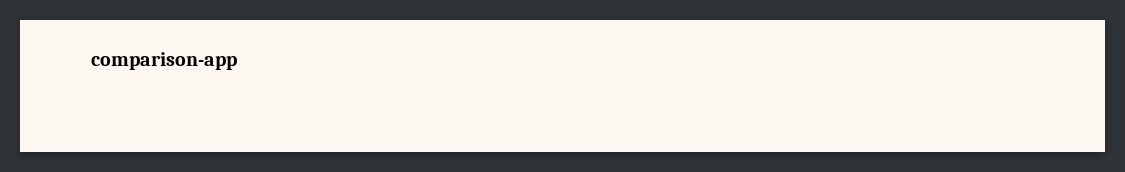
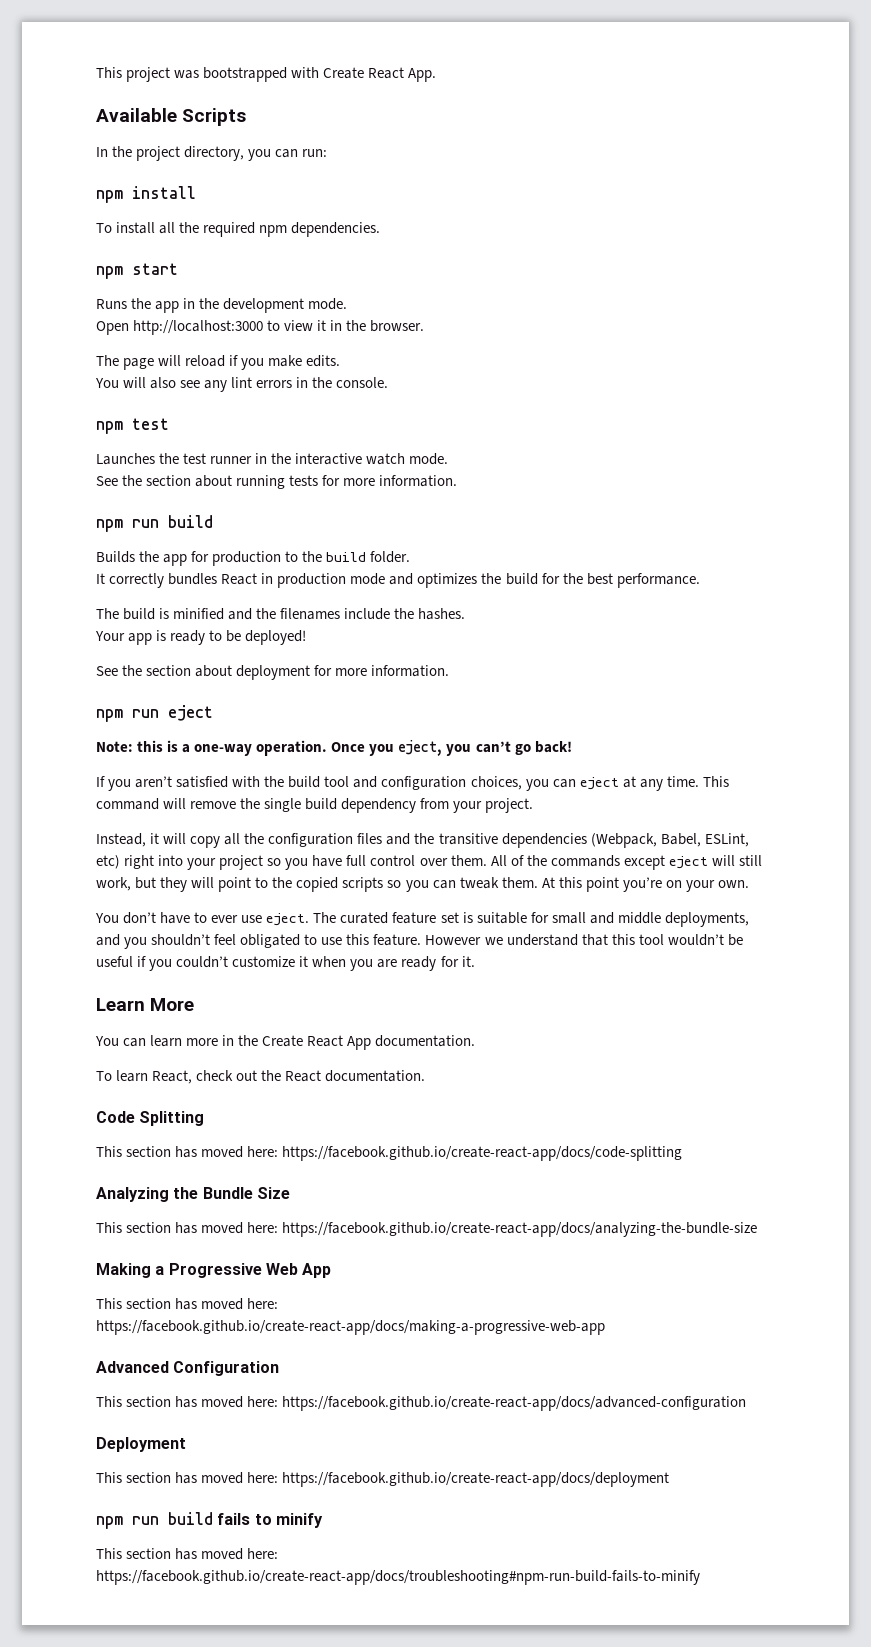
[91,52,237,70] comparison-app -> [96,67,437,82] [96,108,247,126] [96,146,328,161] [96,186,196,203] [96,222,381,237] [96,263,178,279] [96,298,348,313] [96,320,425,335] [96,355,341,370] [95,377,389,392] [96,418,169,434] [96,453,449,465] [96,475,458,489] [96,515,213,532] [96,551,411,566] [96,573,700,588] [96,608,466,620] [95,630,307,645] [96,665,450,680] [96,705,213,722] [96,740,572,756] [96,776,729,791] [96,798,534,813] [96,833,749,848] [96,855,762,870] [96,877,749,892] [95,912,749,927] [96,934,743,949] [96,956,475,971] [96,998,195,1011] [95,1035,476,1050] [96,1070,426,1084] [96,1111,205,1126] [96,1146,683,1161] [96,1187,290,1202] [96,1222,758,1237] [96,1263,332,1278] [96,1298,279,1310] [96,1320,605,1335] [96,1361,280,1376] [96,1396,747,1411] [96,1437,186,1452] [96,1472,670,1487] [96,1512,323,1529] [96,1548,279,1560] [96,1570,700,1585] This project was bootstrapped with Create React App. // Available Scripts // In the project directory, you can run: // npm install // To install all the required npm dependencies. // npm start // Runs the app in the development mode. // Open http://localhost:3000 to view it in the browser. // The page will reload if you make edits. // You will also see any lint errors in the console. // npm test // Launches the test runner in the interactive watch mode. // See the section about running tests for more information. // npm run build // Builds the app for production to the build folder. // It correctly bundles React in production mode and optimizes the build for the best performance. // The build is minified and the filenames include the hashes. // Your app is ready to be deployed! // See the section about deployment for more information. // npm run eject // Note: this is a one-way operation. Once you eject, you can’t go back! // If you aren’t satisfied with the build tool and configuration choices, you can eject at any time. This command will remove the single build dependency from your project. // Instead, it will copy all the configuration files and the transitive dependencies (Webpack, Babel, ESLint, etc) right into your project so you have full control over them. All of the commands except eject will still work, but they will point to the copied scripts so you can tweak them. At this point you’re on your own. // You don’t have to ever use eject. The curated feature set is suitable for small and middle deployments, and you shouldn’t feel obligated to use this feature. However we understand that this tool wouldn’t be useful if you couldn’t customize it when you are ready for it. // Learn More // You can learn more in the Create React App documentation. // To learn React, check out the React documentation. // Code Splitting // This section has moved here: https://facebook.github.io/create-react-app/docs/code-splitting // Analyzing the Bundle Size // This section has moved here: https://facebook.github.io/create-react-app/docs/analyzing-the-bundle-size // Making a Progressive Web App // This section has moved here: https://facebook.github.io/create-react-app/docs/making-a-progressive-web-app // Advanced Configuration // This section has moved here: https://facebook.github.io/create-react-app/docs/advanced-configuration // Deployment // This section has moved here: https://facebook.github.io/create-react-app/docs/deployment // npm run build fails to minify // This section has moved here: https://facebook.github.io/create-react-app/docs/troubleshooting#npm-run-build-fails-to-minify

